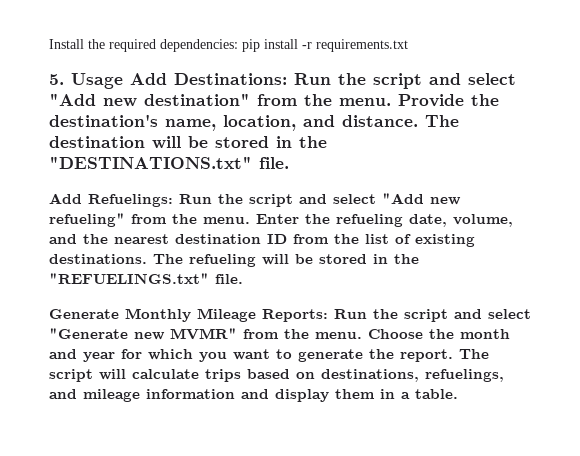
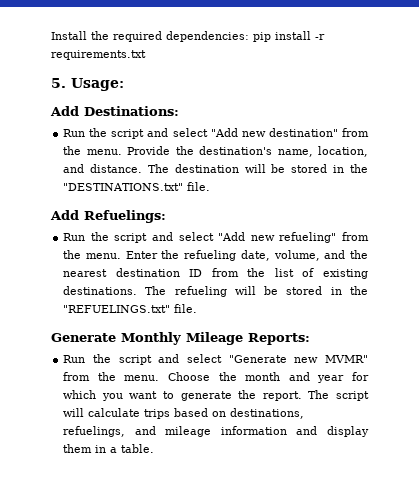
[71,73,123,89] Usage -> [71,78,124,91] Usage: //
(287, 79) none -> (179, 111) //
(173, 200) none -> (166, 216) //
(328, 315) none -> (310, 339) //

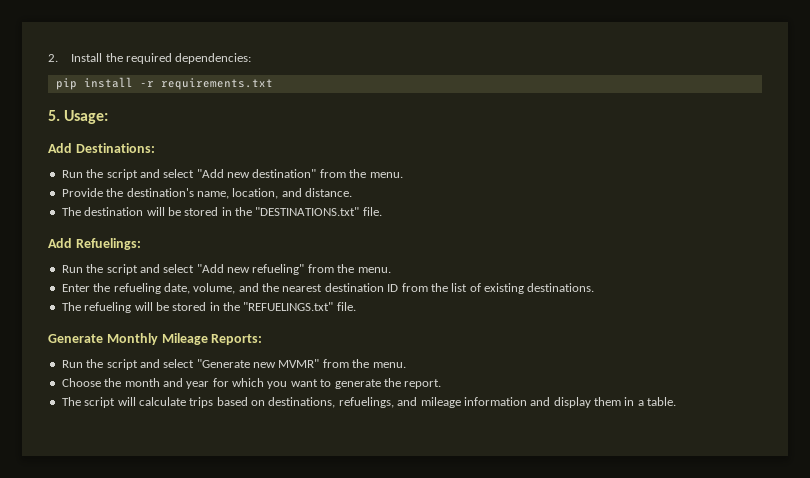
(51, 35) none -> [48,54,58,62] 2.
(249, 36) none -> (252, 58) //
(122, 152) none -> (403, 175) //
(142, 168) none -> (352, 192) //
(121, 256) none -> (391, 270) //
(138, 290) none -> (595, 287) //
(160, 378) none -> (406, 365) //
(302, 396) none -> (442, 384) //

